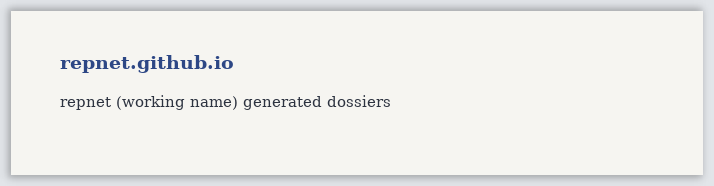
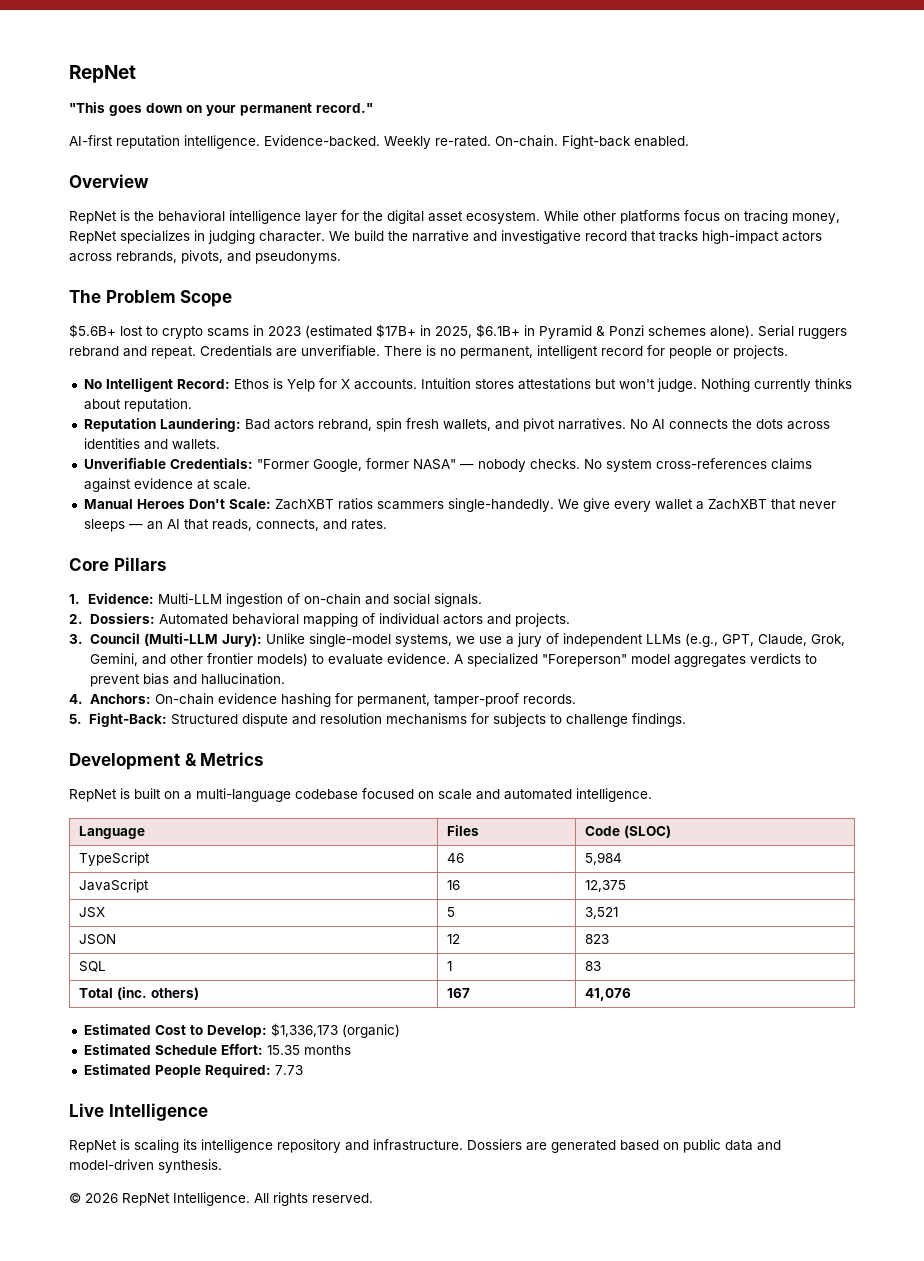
[60,55,234,73] [60,95,391,110] repnet.github.io // repnet (working name) generated dossiers -> [69,65,136,83] [69,102,373,116] [69,135,689,149] [69,174,149,188] [69,210,840,224] [69,230,822,244] [69,250,341,264] [69,290,233,307] [69,324,847,339] [69,345,788,359] [83,378,852,392] [83,398,192,412] [83,418,830,432] [83,438,220,450] [83,458,812,472] [83,478,251,492] [83,498,836,512] [83,519,387,532] [69,557,167,571] [69,593,483,607] [69,613,570,627] [69,633,845,647] [89,653,817,667] [89,673,285,687] [69,693,576,707] [69,713,686,727] [69,752,265,770] [69,788,652,802] [79,826,146,839] [447,825,480,836] [585,825,671,838] [79,852,151,866] [447,853,465,863] [585,852,623,865] [79,879,150,893] [447,880,461,890] [585,880,627,892] [79,907,106,918] [447,907,456,917] [585,907,619,919] [79,934,117,945] [447,934,461,944] [585,934,610,944] [79,961,107,972] [447,961,453,971] [585,961,602,971] [79,987,200,1000] [447,988,471,998] [585,988,632,1001] [83,1023,400,1038] [83,1044,351,1055] [83,1064,303,1078] [69,1103,208,1121] [69,1139,781,1153] [69,1159,222,1173] [69,1192,373,1206] RepNet // "This goes down on your permanent record." // AI-first reputation intelligence. Evidence-backed. Weekly re-rated. On-chain. Fight-back enabled. // Overview // RepNet is the behavioral intelligence layer for the digital asset ecosystem. While other platforms focus on tracing money, RepNet specializes in judging character. We build the narrative and investigative record that tracks high-impact actors across rebrands, pivots, and pseudonyms. // The Problem Scope // $5.6B+ lost to crypto scams in 2023 (estimated $17B+ in 2025, $6.1B+ in Pyramid & Ponzi schemes alone). Serial ruggers rebrand and repeat. Credentials are unverifiable. There is no permanent, intelligent record for people or projects. // No Intelligent Record: Ethos is Yelp for X accounts. Intuition stores attestations but won't judge. Nothing currently thinks about reputation. // Reputation Laundering: Bad actors rebrand, spin fresh wallets, and pivot narratives. No AI connects the dots across identities and wallets. // Unverifiable Credentials: "Former Google, former NASA" — nobody checks. No system cross-references claims against evidence at scale. // Manual Heroes Don't Scale: ZachXBT ratios scammers single-handedly. We give every wallet a ZachXBT that never sleeps — an AI that reads, connects, and rates. // Core Pillars // 1. Evidence: Multi-LLM ingestion of on-chain and social signals. // 2. Dossiers: Automated behavioral mapping of individual actors and projects. // 3. Council (Multi-LLM Jury): Unlike single-model systems, we use a jury of independent LLMs (e.g., GPT, Claude, Grok, Gemini, and other frontier models) to evaluate evidence. A specialized "Foreperson" model aggregates verdicts to prevent bias and hallucination. // 4. Anchors: On-chain evidence hashing for permanent, tamper-proof records. // 5. Fight-Back: Structured dispute and resolution mechanisms for subjects to challenge findings. // Development & Metrics // RepNet is built on a multi-language codebase focused on scale and automated intelligence. // Language | Files | Code (SLOC) // TypeScript | 46 | 5,984 // JavaScript | 16 | 12,375 // JSX | 5 | 3,521 // JSON | 12 | 823 // SQL | 1 | 83 // Total (inc. others) | 167 | 41,076 // Estimated Cost to Develop: $1,336,173 (organic) // Estimated Schedule Effort: 15.35 months // Estimated People Required: 7.73 // Live Intelligence // RepNet is scaling its intelligence repository and infrastructure. Dossiers are generated based on public data and model-driven synthesis. // © 2026 RepNet Intelligence. All rights reserved.

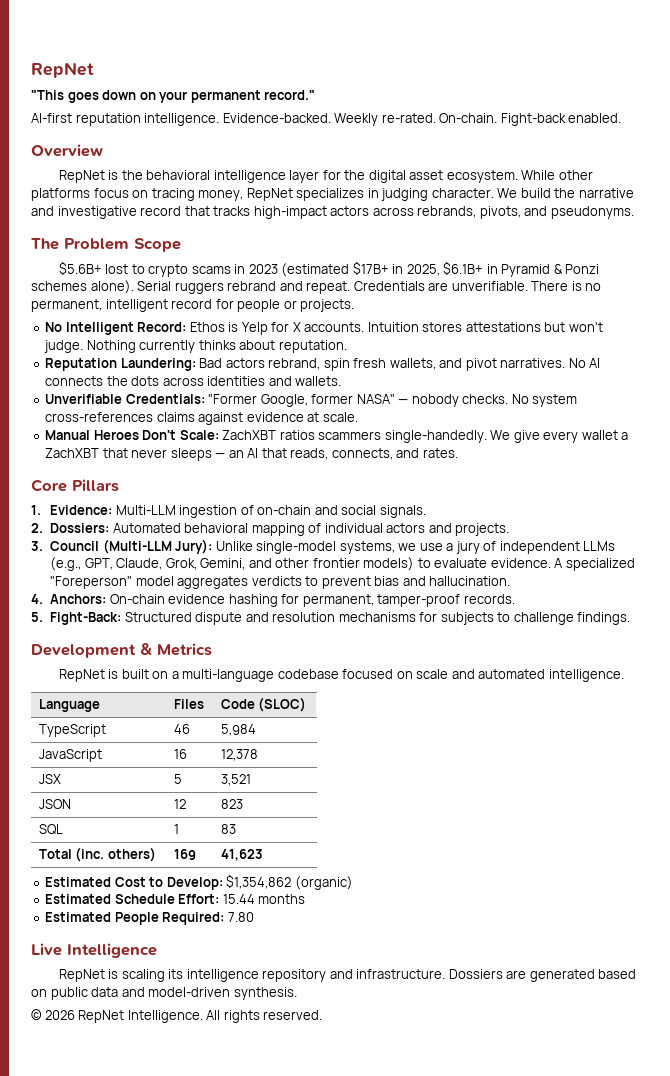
[585,880,627,892] 12,375 -> [220,749,258,761] 12,378
[447,988,471,998] [585,988,632,1001] 167 | 41,076 -> [173,849,196,860] [220,849,263,861] 169 | 41,623
[270,1023,338,1037] $1,336,173 -> [226,874,292,889] $1,354,862
[266,1045,300,1055] 15.35 -> [222,894,255,904] 15.44
[274,1065,303,1075] 7.73 -> [227,912,254,922] 7.80

